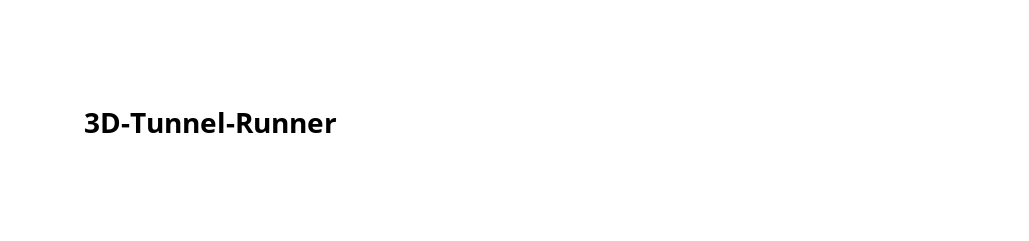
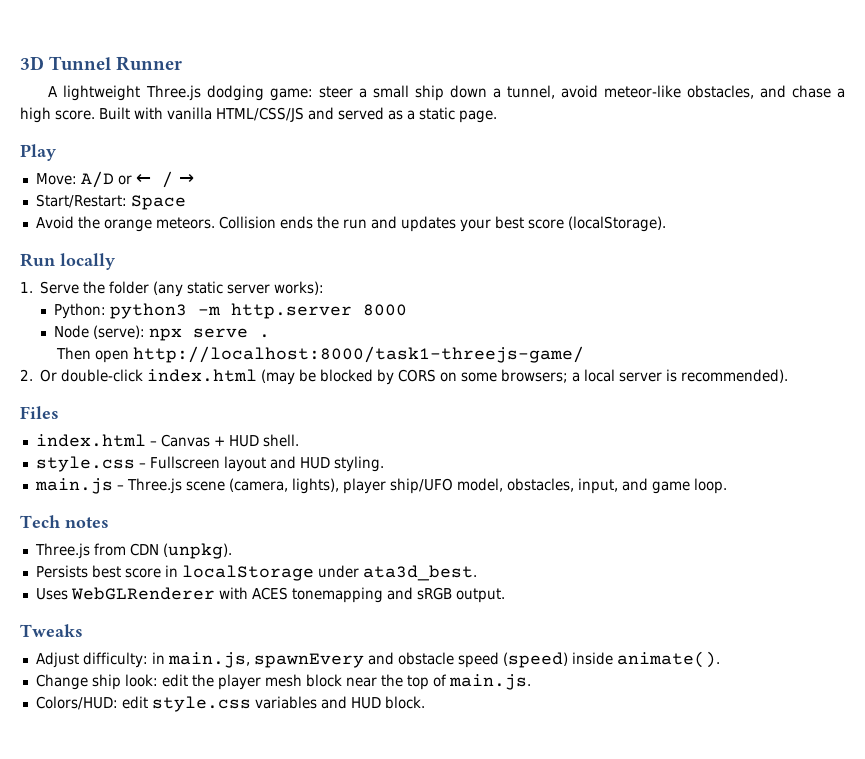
[84,112,337,133] 3D-Tunnel-Runner -> [20,56,183,71] [48,85,845,101] [20,107,497,123] [20,144,56,161] [35,171,194,188] [35,194,186,210] [35,216,666,232] [20,253,115,270] [20,281,325,297] [54,303,408,319] [54,325,271,341] [55,346,584,363] [20,369,789,385] [20,406,59,419] [35,434,299,447] [35,456,384,472] [34,478,727,494] [20,515,109,528] [34,543,232,559] [35,565,477,581] [35,587,505,603] [20,624,83,637] [35,651,720,668] [35,674,531,690] [35,696,425,712] 3D Tunnel Runner // A lightweight Three.js dodging game: steer a small ship down a tunnel, avoid meteor-like obstacles, and chase a high score. Built with vanilla HTML/CSS/JS and served as a static page. // Play // Move: A/D or ← / → // Start/Restart: Space // Avoid the orange meteors. Collision ends the run and updates your best score (localStorage). // Run locally // 1. Serve the folder (any static server works): // Python: python3 -m http.server 8000 // Node (serve): npx serve . // Then open http://localhost:8000/task1-threejs-game/ // 2. Or double-click index.html (may be blocked by CORS on some browsers; a local server is recommended). // Files // index.html – Canvas + HUD shell. // style.css – Fullscreen layout and HUD styling. // main.js – Three.js scene (camera, lights), player ship/UFO model, obstacles, input, and game loop. // Tech notes // Three.js from CDN (unpkg). // Persists best score in localStorage under ata3d_best. // Uses WebGLRenderer with ACES tonemapping and sRGB output. // Tweaks // Adjust difficulty: in main.js, spawnEvery and obstacle speed (speed) inside animate(). // Change ship look: edit the player mesh block near the top of main.js. // Colors/HUD: edit style.css variables and HUD block.

